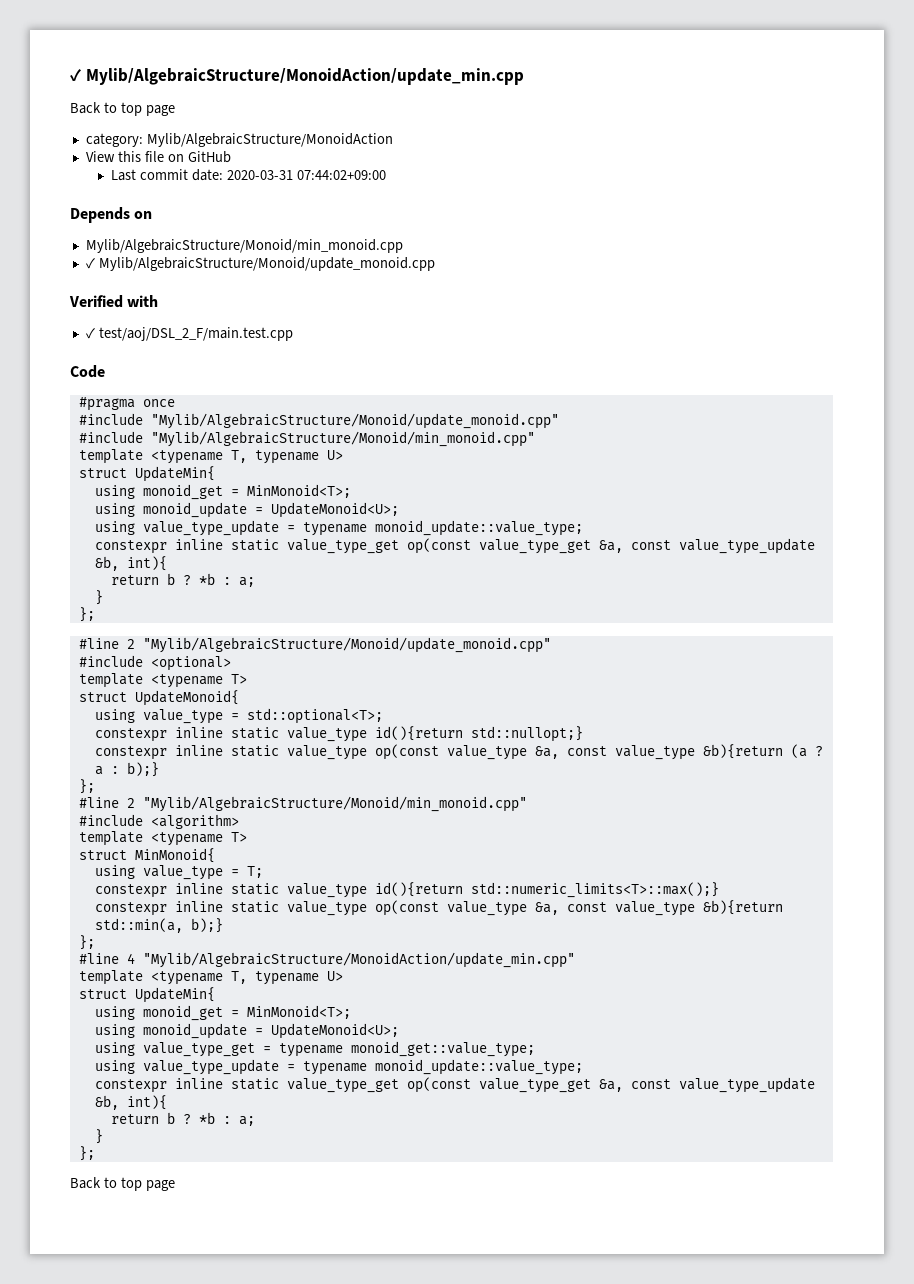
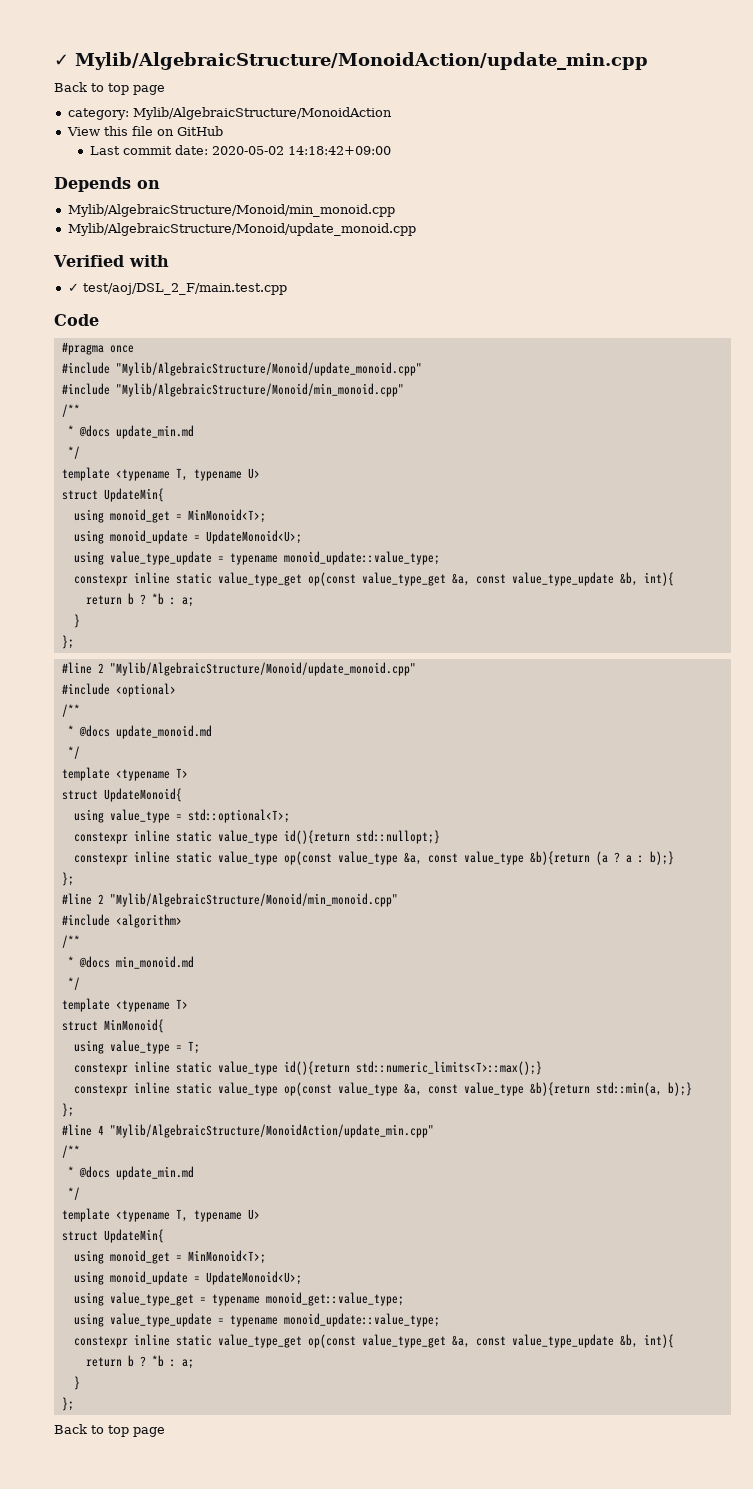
[226,170,386,180] 2020-03-31 07:44:02+09:00 -> [211,146,391,155] 2020-05-02 14:18:42+09:00
[85,258,95,269] ✓ -> (395, 210) none
(535, 439) none -> [61,404,80,417] [67,425,194,439] [67,446,80,459] // /** // * @docs update_min.md // */
(231, 663) none -> [61,704,80,717] [67,725,212,739] [67,746,80,759] // /** // * @docs update_monoid.md // */
(239, 821) none -> [61,935,80,948] [67,956,194,969] [67,977,80,990] // /** // * @docs min_monoid.md // */
(575, 960) none -> [61,1145,80,1158] [67,1166,194,1180] [67,1187,80,1200] // /** // * @docs update_min.md // */

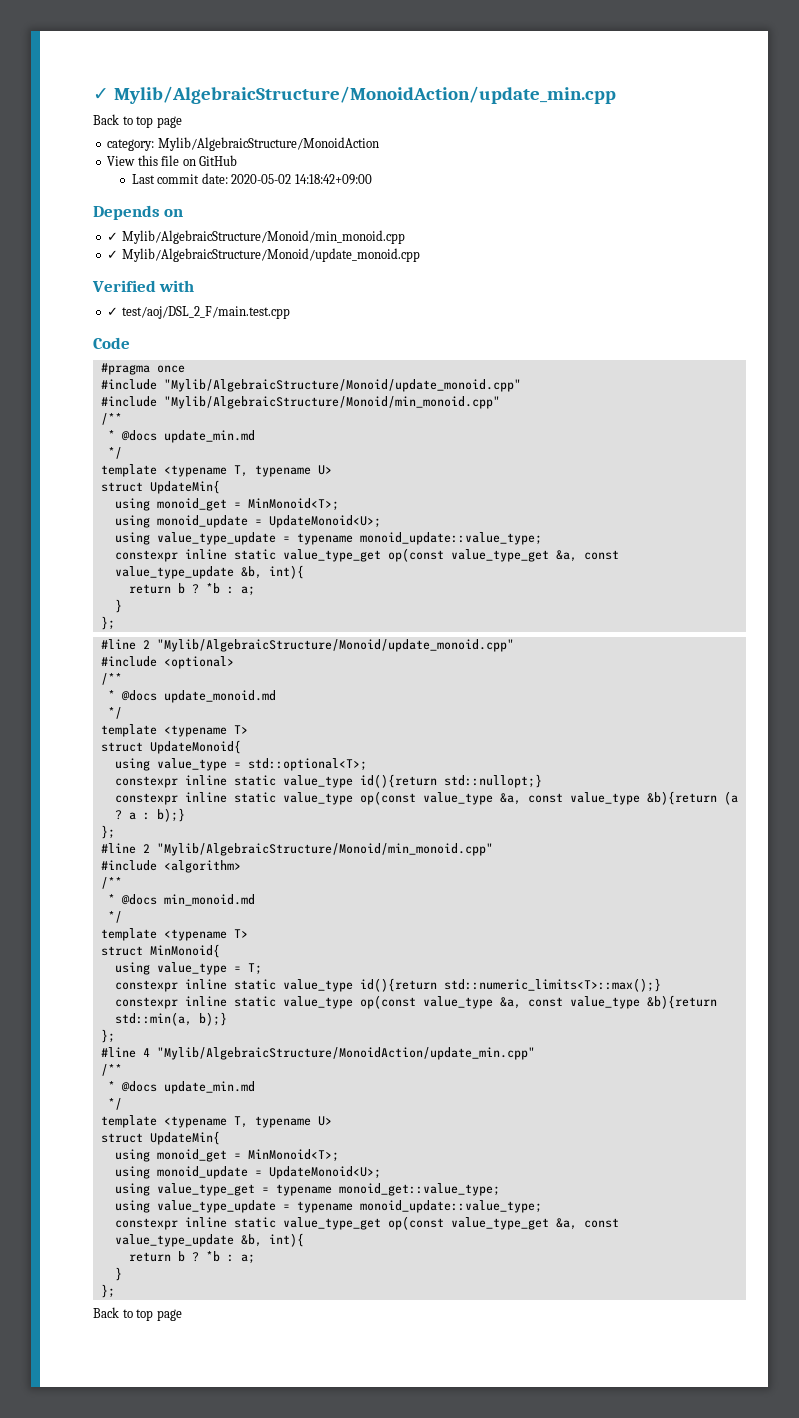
(160, 184) none -> [107,232,119,241] ✓
(395, 210) none -> [107,250,119,259] ✓

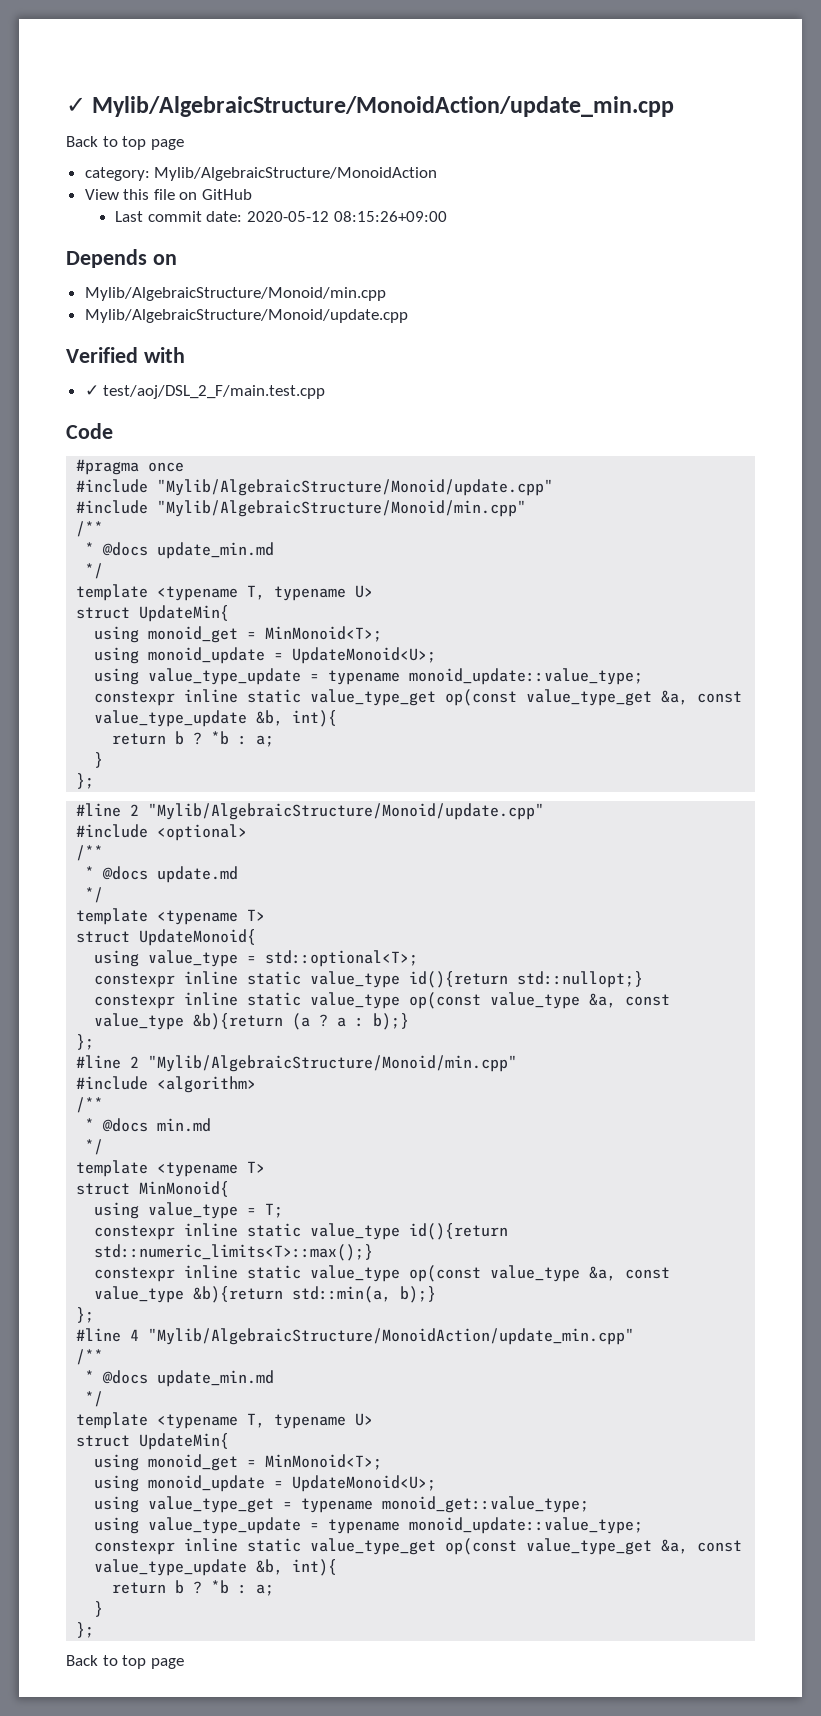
[231,174,372,185] 2020-05-02 14:18:42+09:00 -> [246,211,447,222] 2020-05-12 08:15:26+09:00
[107,230,405,244] [107,248,420,262] ✓ Mylib/AlgebraicStructure/Monoid/min_monoid.cpp // ✓ Mylib/AlgebraicStructure/Monoid/update_monoid.cpp -> [84,287,386,301] [84,309,408,323] Mylib/AlgebraicStructure/Monoid/min.cpp // Mylib/AlgebraicStructure/Monoid/update.cpp
[163,379,521,392] [100,396,500,409] "Mylib/AlgebraicStructure/Monoid/update_monoid.cpp" // #include "Mylib/AlgebraicStructure/Monoid/min_monoid.cpp" -> [157,479,554,496] [76,500,527,517] "Mylib/AlgebraicStructure/Monoid/update.cpp" // #include "Mylib/AlgebraicStructure/Monoid/min.cpp"
[156,639,514,652] "Mylib/AlgebraicStructure/Monoid/update_monoid.cpp" -> [148,803,545,820] "Mylib/AlgebraicStructure/Monoid/update.cpp"
[163,690,276,703] update_monoid.md -> [157,866,239,883] update.md
[156,843,493,856] "Mylib/AlgebraicStructure/Monoid/min_monoid.cpp" -> [148,1055,518,1072] "Mylib/AlgebraicStructure/Monoid/min.cpp"
[163,894,255,906] min_monoid.md -> [157,1118,212,1132] min.md

